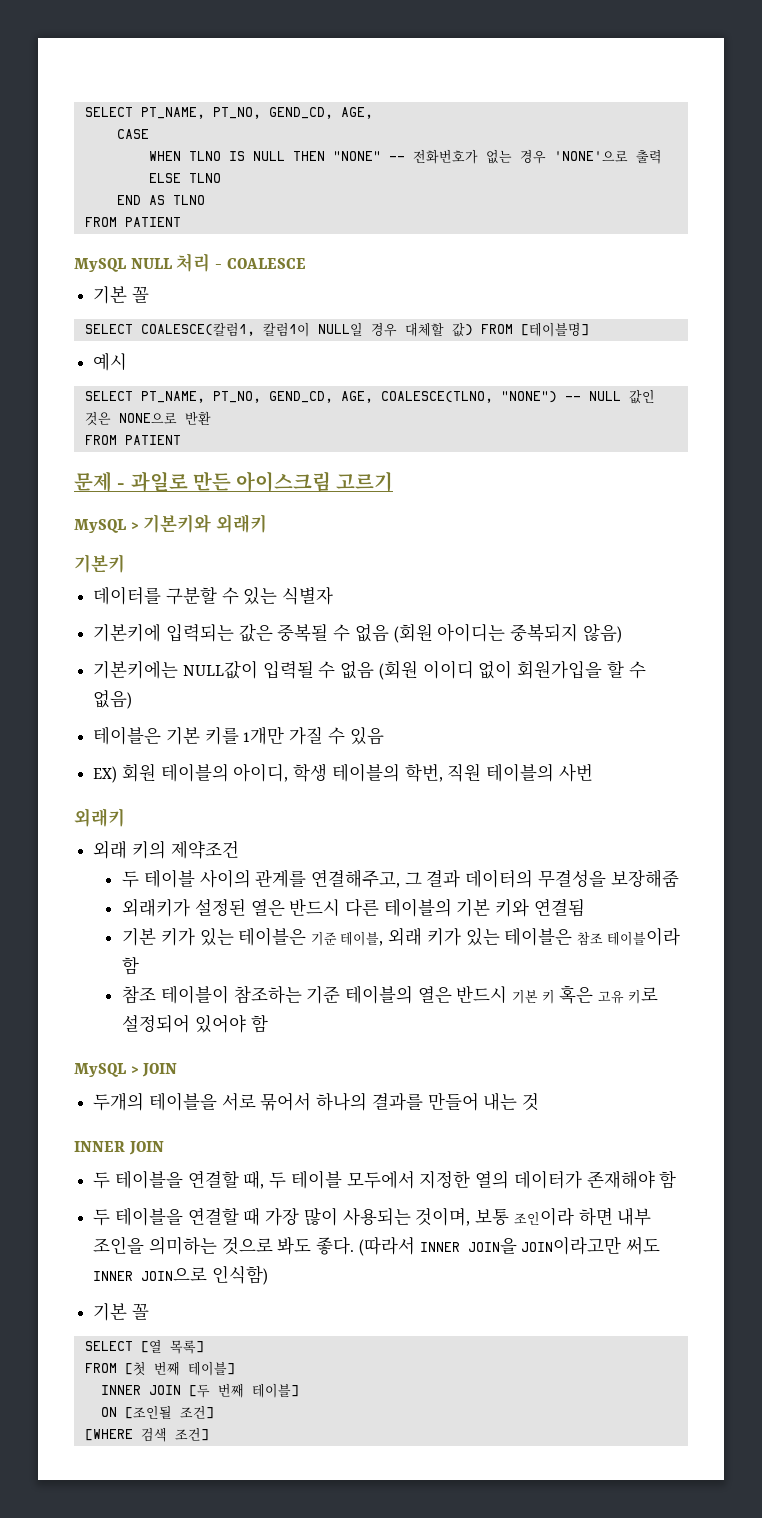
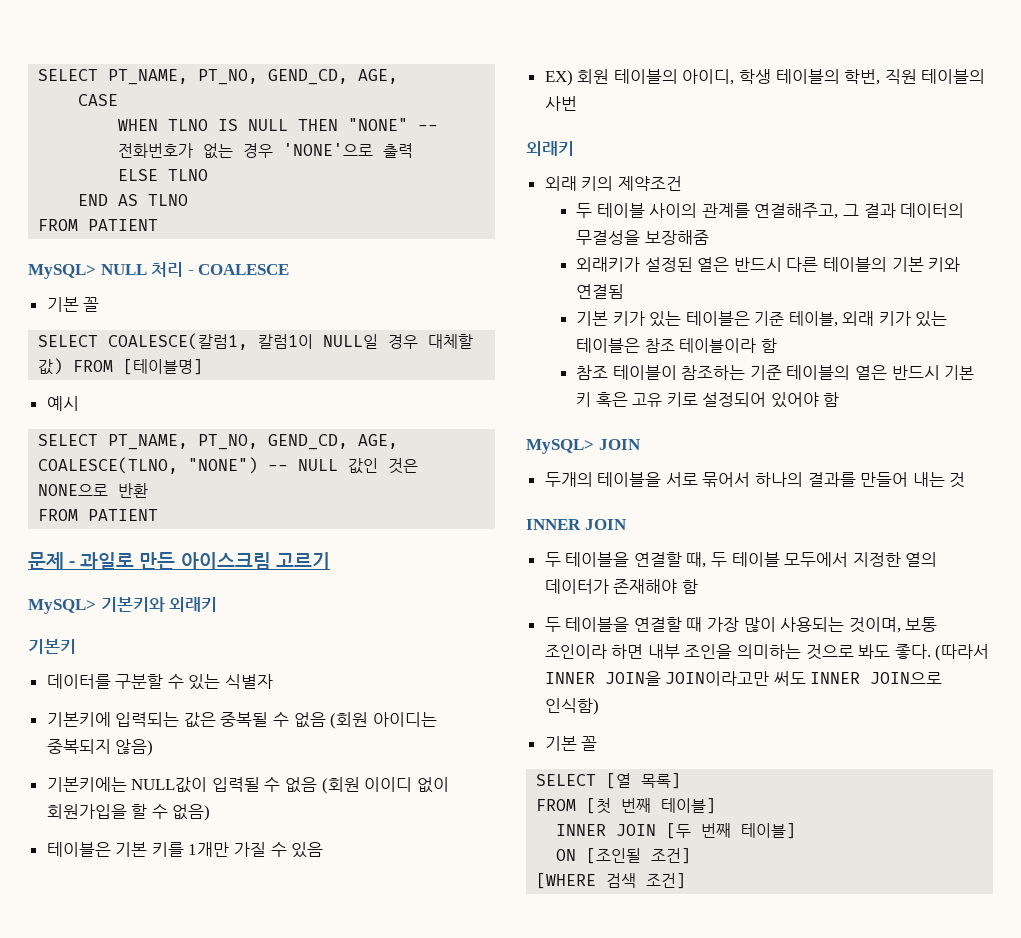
[74,258,126,272] MySQL -> [28,264,96,279] MySQL>
[74,519,139,533] MySQL > -> [28,599,96,614] MySQL>
[74,1063,139,1077] MySQL > -> [526,439,594,454] MySQL>

